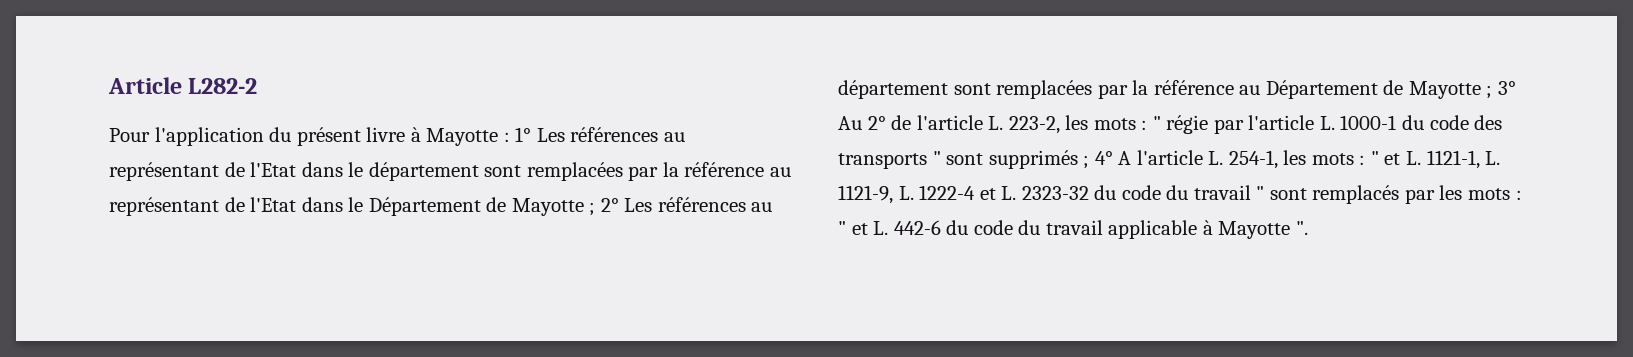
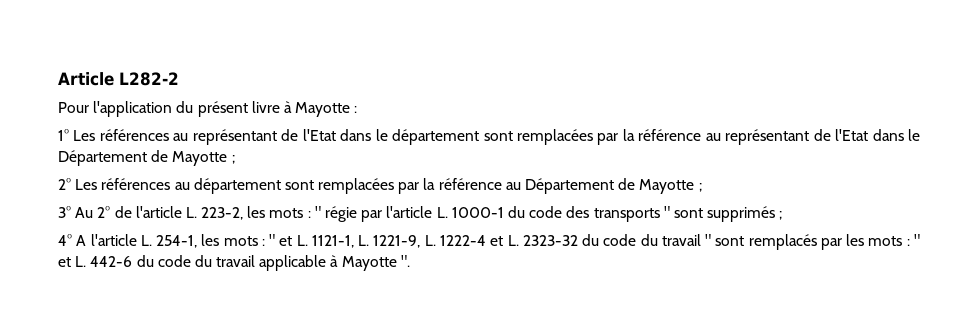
(510, 137) none -> (358, 109) //
(596, 209) none -> (235, 159) //
(1493, 92) none -> (702, 187) //
(1090, 162) none -> (783, 215) //
[838,185,893,204] 1121-9, -> [373,235,421,248] 1221-9,

